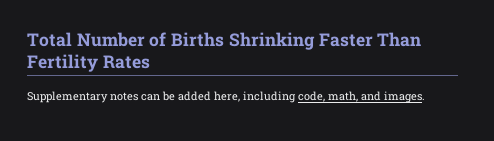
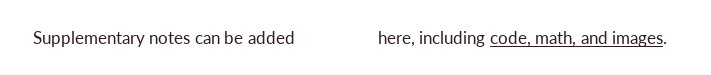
[27,32,422,50] [27,54,150,72] Total Number of Births Shrinking Faster Than Fertility Rates // -> (33, 39) none

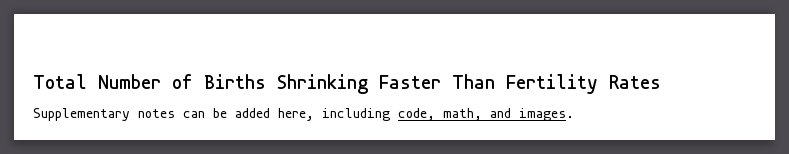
(33, 39) none -> [33,74,661,94] Total Number of Births Shrinking Faster Than Fertility Rates //

